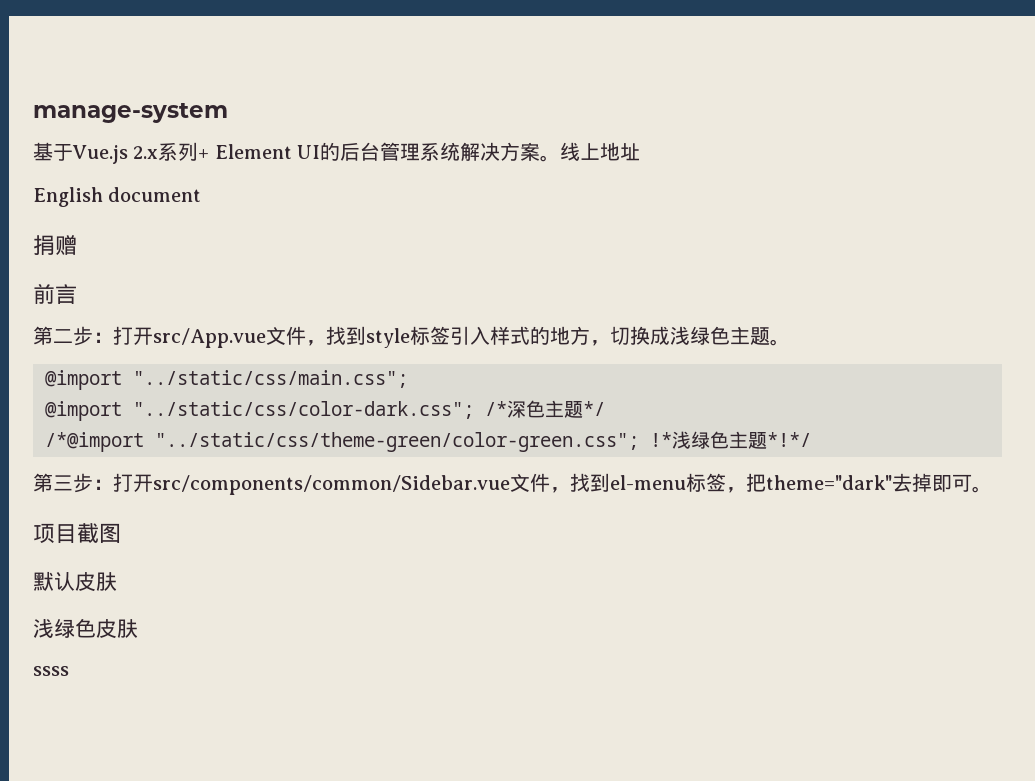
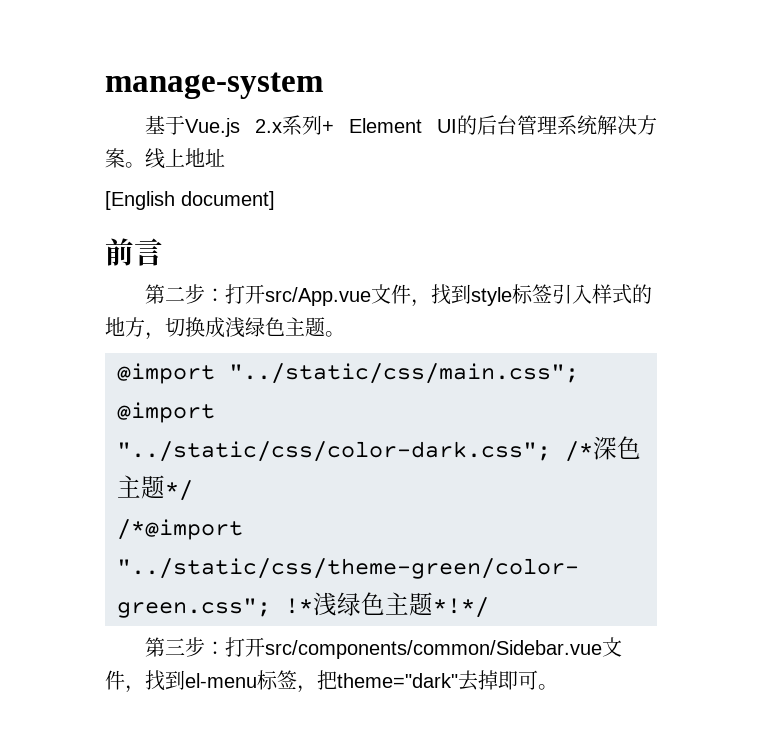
[33,187,202,207] [33,235,77,255] English document // 捐赠 -> [105,191,275,210] [English document]
[33,523,121,543] [33,571,117,592] [33,618,138,639] [33,666,69,676] // 项目截图 // 默认皮肤 // 浅绿色皮肤 // ssss -> (558, 687) none

